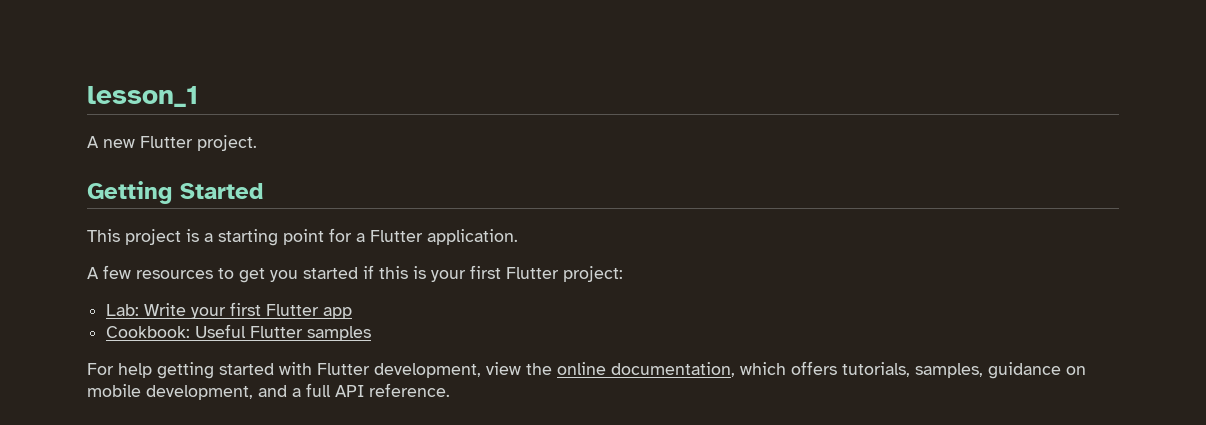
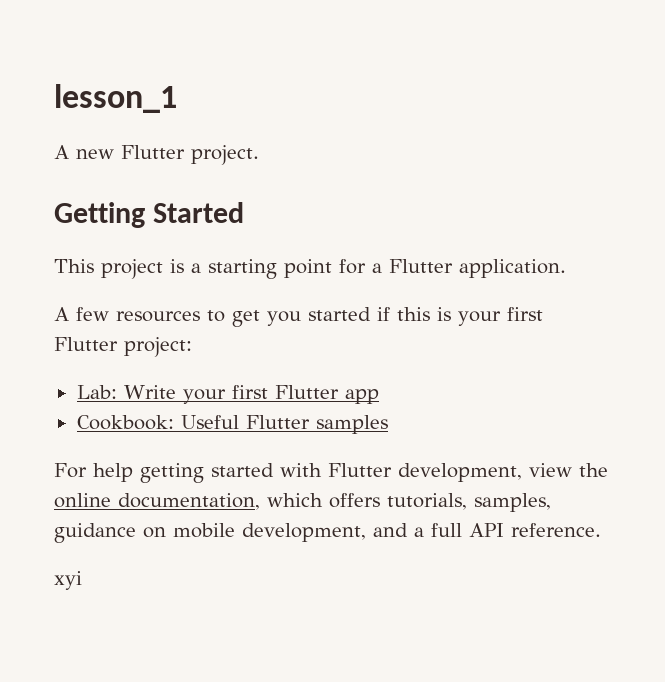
(450, 390) none -> [54,571,82,590] // xyi

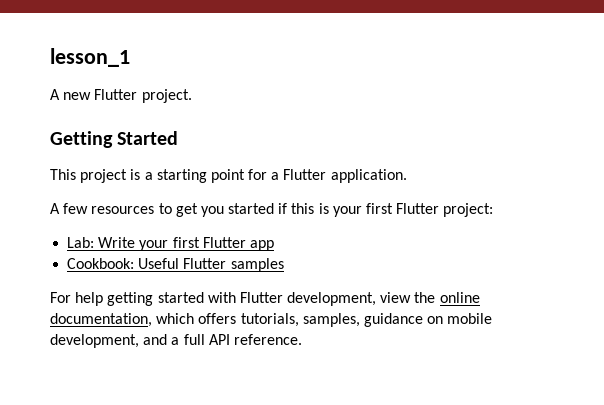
[54,571,82,590] // xyi -> (302, 339) none

